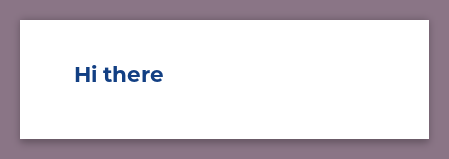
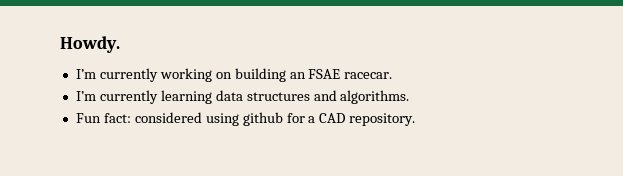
[74,65,164,82] Hi there -> [60,36,120,53] [75,68,393,82] [75,90,410,104] [75,112,416,126] Howdy. // I’m currently working on building an FSAE racecar. // I’m currently learning data structures and algorithms. // Fun fact: considered using github for a CAD repository.

